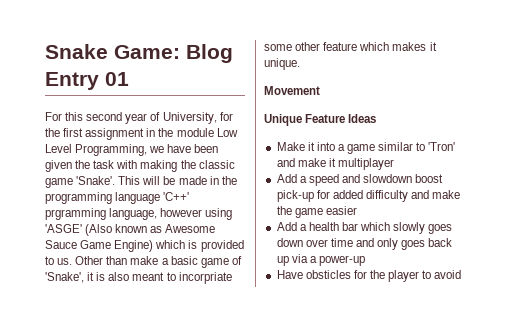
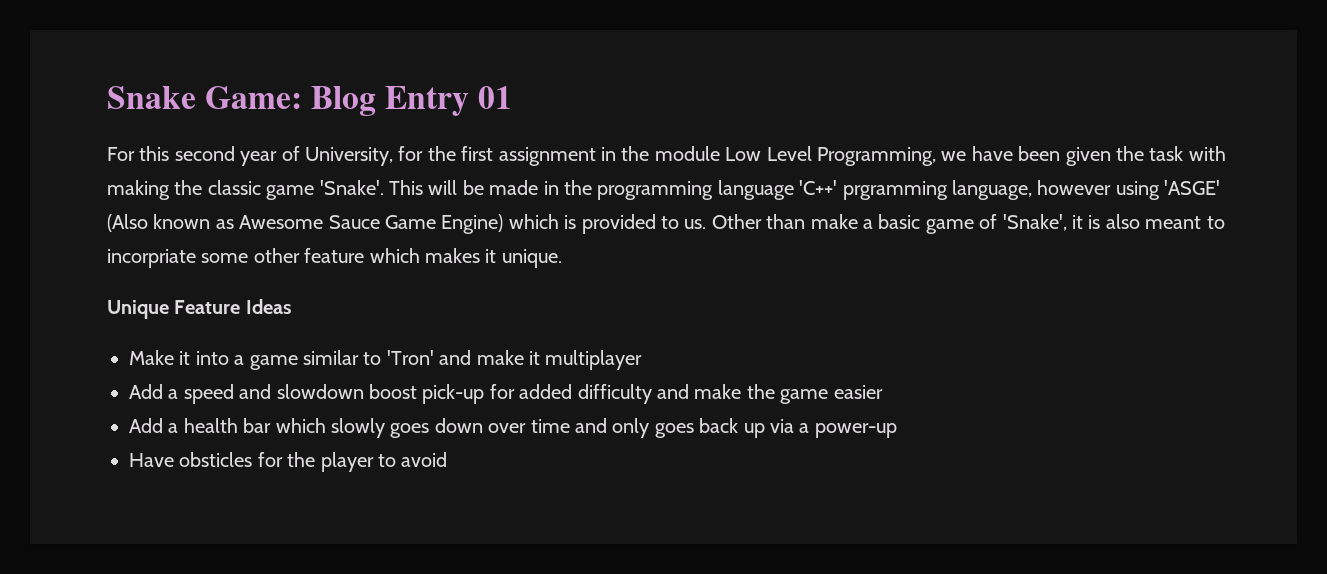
[264,86,320,95] // Movement -> (562, 258) none

